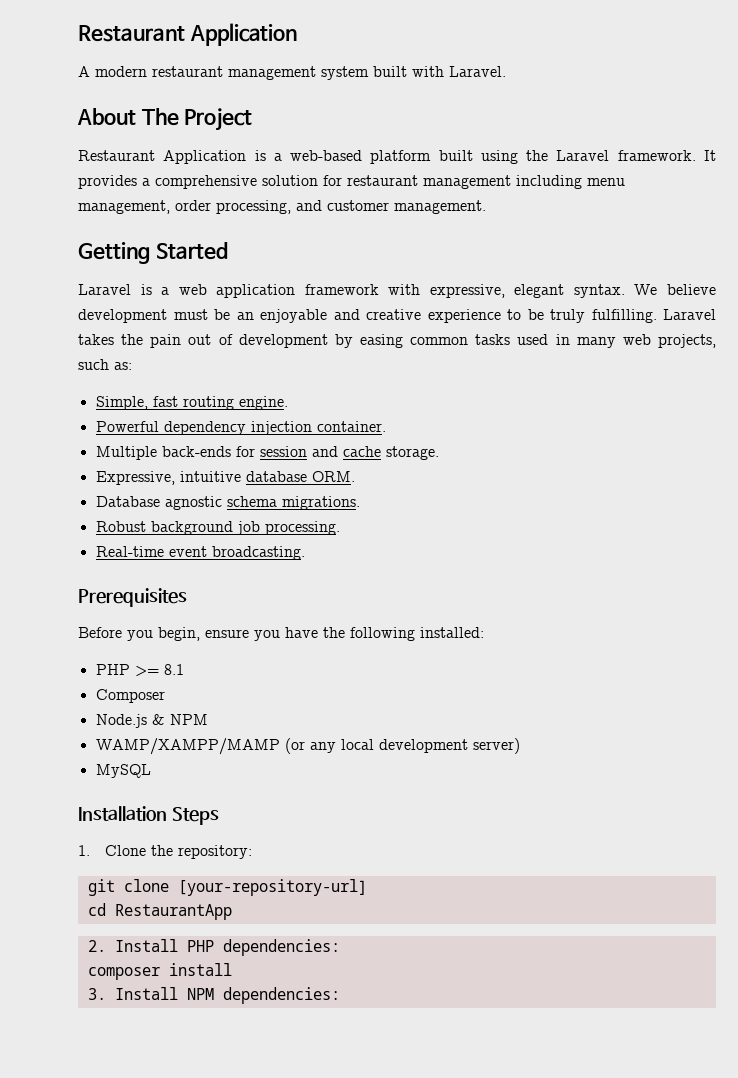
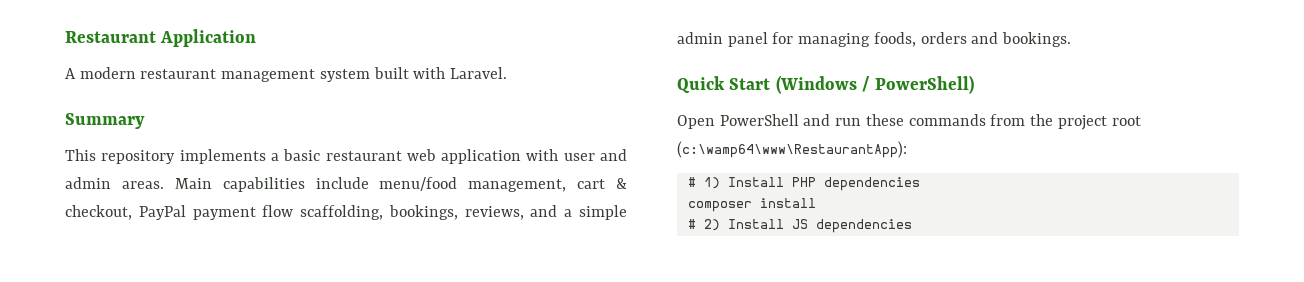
[77,108,253,131] [78,150,716,164] [78,175,625,189] [78,200,486,214] [78,242,228,264] [78,284,716,298] [78,309,716,323] [78,334,716,348] [78,359,132,370] [95,396,288,410] [95,421,386,435] [95,446,439,460] [95,471,355,485] [95,496,360,510] [95,521,340,535] [95,546,305,560] [78,588,187,607] [78,627,484,641] [95,664,184,677] [95,689,165,703] [95,714,208,728] [95,738,520,755] [95,764,151,778] [78,806,219,825] [78,845,253,859] [87,879,367,896] [87,903,232,920] [87,940,106,952] About The Project // Restaurant Application is a web-based platform built using the Laravel framework. It provides a comprehensive solution for restaurant management including menu management, order processing, and customer management. // Getting Started // Laravel is a web application framework with expressive, elegant syntax. We believe development must be an enjoyable and creative experience to be truly fulfilling. Laravel takes the pain out of development by easing common tasks used in many web projects, such as: // Simple, fast routing engine. // Powerful dependency injection container. // Multiple back-ends for session and cache storage. // Expressive, intuitive database ORM. // Database agnostic schema migrations. // Robust background job processing. // Real-time event broadcasting. // Prerequisites // Before you begin, ensure you have the following installed: // PHP >= 8.1 // Composer // Node.js & NPM // WAMP/XAMPP/MAMP (or any local development server) // MySQL // Installation Steps // 1. Clone the repository: // git clone [your-repository-url] // cd RestaurantApp // 2. -> [65,113,145,129] [65,149,627,164] [65,177,627,192] [65,205,627,220] [677,32,1072,47] [677,75,975,94] [677,114,1141,130] [677,141,907,158] [687,177,720,189] Summary // This repository implements a basic restaurant web application with user and admin areas. Main capabilities include menu/food management, cart & checkout, PayPal payment flow scaffolding, bookings, reviews, and a simple admin panel for managing foods, orders and bookings. // Quick Start (Windows / PowerShell) // Open PowerShell and run these commands from the project root (c:\wamp64\www\RestaurantApp): // # 1)
[222,939,340,956] dependencies: -> [823,177,920,191] dependencies
[87,987,340,1004] 3. Install NPM dependencies: -> [687,219,912,233] # 2) Install JS dependencies

